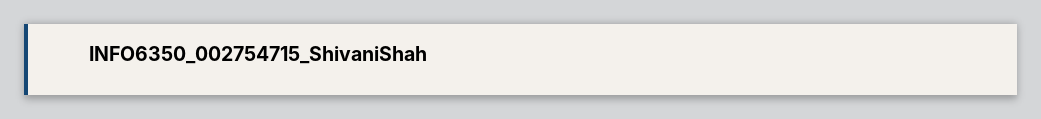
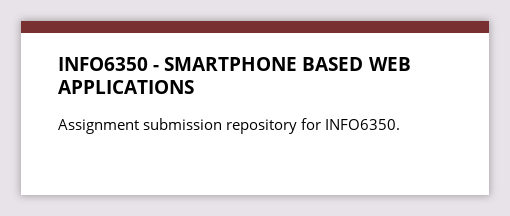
[89,46,427,64] INFO6350_002754715_ShivaniShah -> [58,57,411,71] [58,80,194,94] [58,118,401,134] INFO6350 - SMARTPHONE BASED WEB APPLICATIONS // Assignment submission repository for INFO6350.

